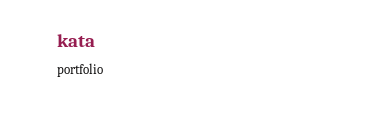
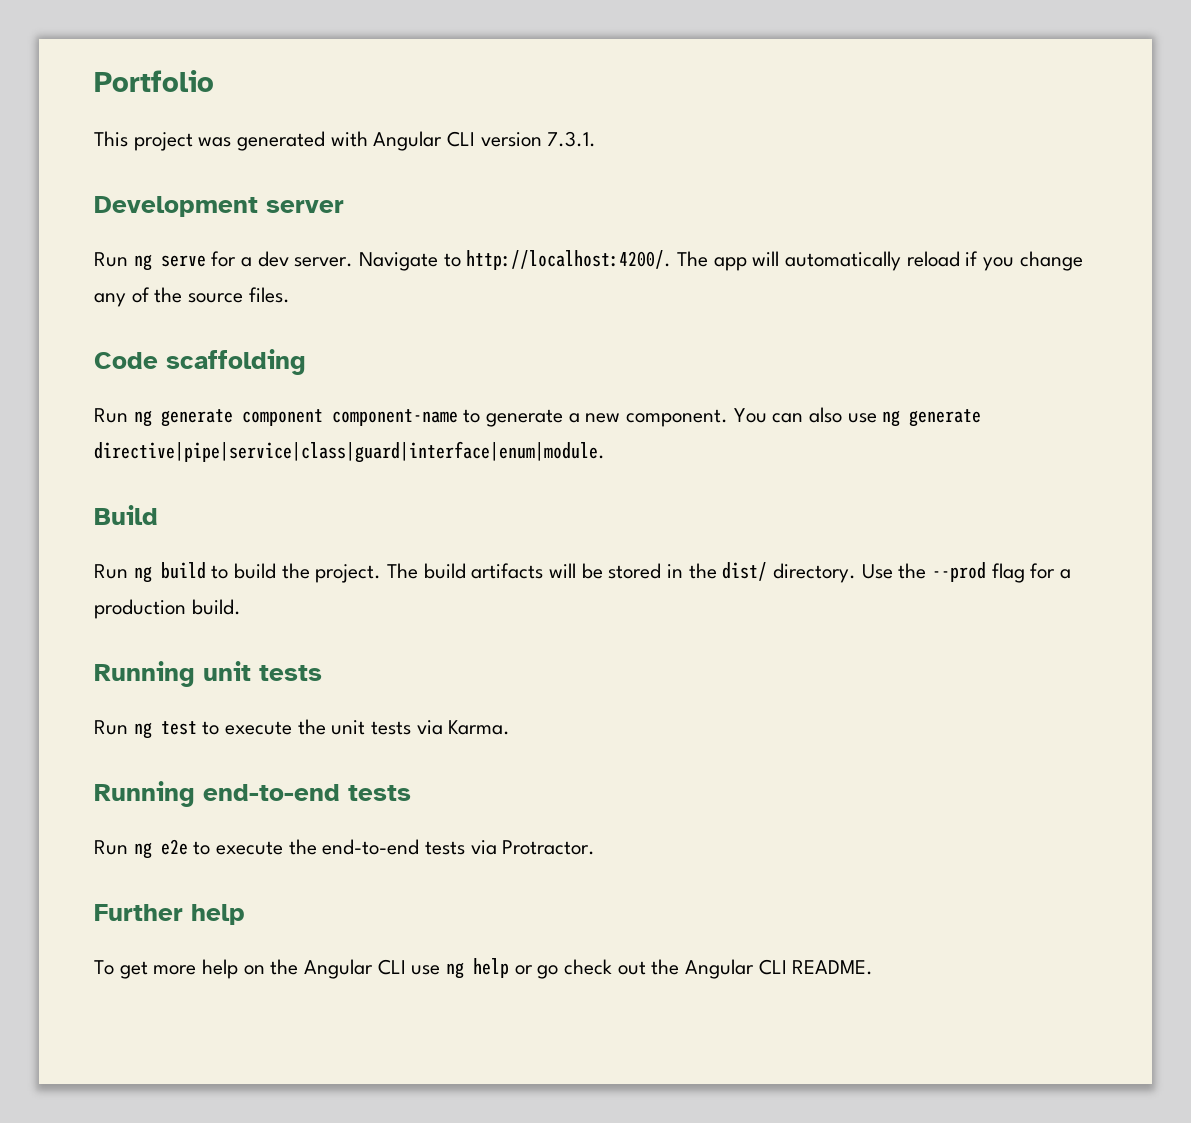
[57,34,95,47] [57,63,103,77] kata // portfolio -> [94,70,214,92] [94,131,597,151] [94,196,344,217] [94,250,1083,271] [94,287,290,307] [94,349,306,375] [94,407,982,427] [94,441,605,463] [94,505,158,525] [94,562,1072,583] [94,599,241,619] [94,661,322,687] [94,719,511,739] [94,781,411,807] [94,839,596,859] [94,904,245,925] [94,958,874,979] Portfolio // This project was generated with Angular CLI version 7.3.1. // Development server // Run ng serve for a dev server. Navigate to http://localhost:4200/. The app will automatically reload if you change any of the source files. // Code scaffolding // Run ng generate component component-name to generate a new component. You can also use ng generate directive|pipe|service|class|guard|interface|enum|module. // Build // Run ng build to build the project. The build artifacts will be stored in the dist/ directory. Use the --prod flag for a production build. // Running unit tests // Run ng test to execute the unit tests via Karma. // Running end-to-end tests // Run ng e2e to execute the end-to-end tests via Protractor. // Further help // To get more help on the Angular CLI use ng help or go check out the Angular CLI README.

